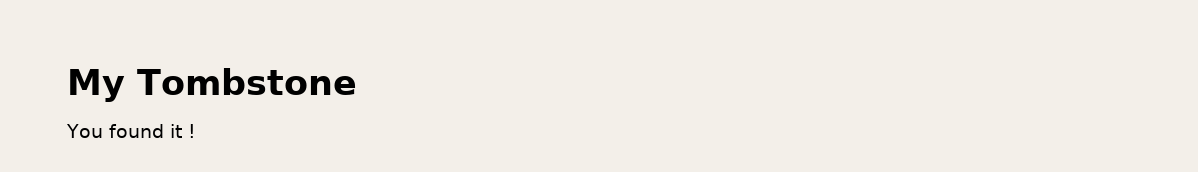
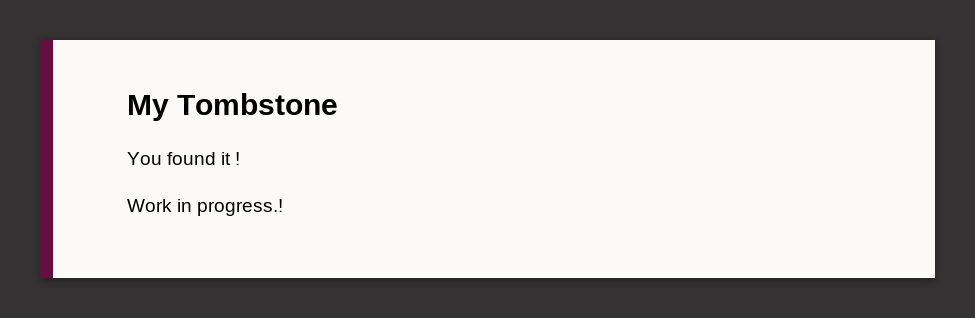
(196, 131) none -> [127,199,284,216] // Work in progress.!

